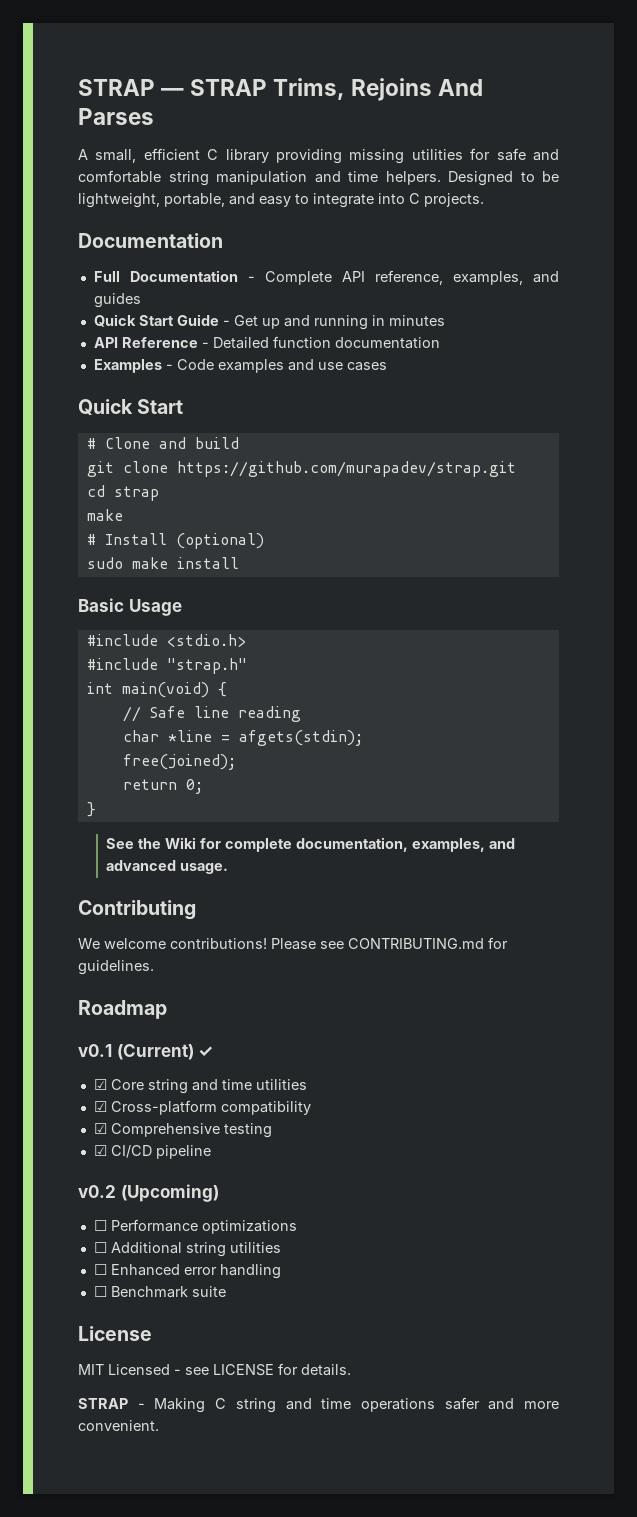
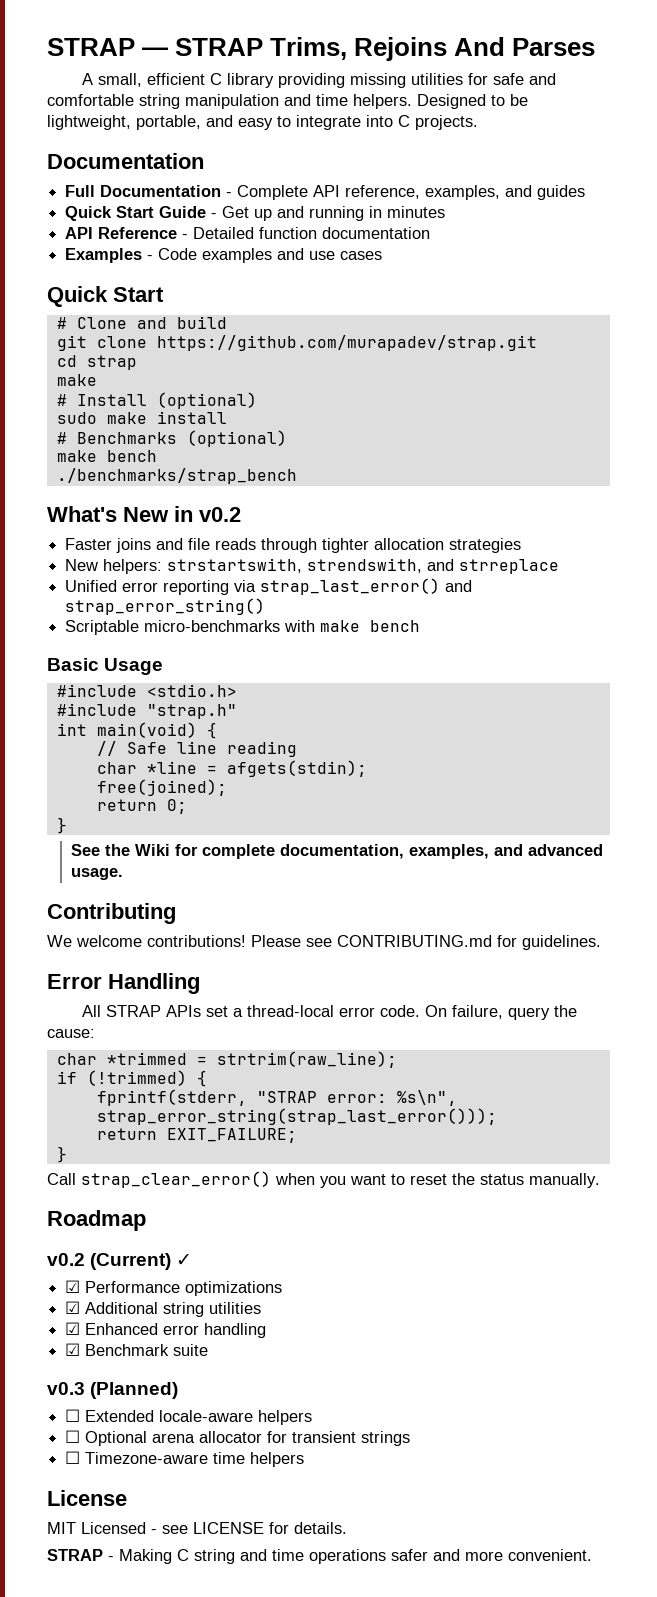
(239, 563) none -> [56,430,287,447] [56,450,157,462] [56,468,297,484] [47,506,241,522] [65,538,522,553] [65,558,560,574] [65,578,473,595] [65,598,266,615] [65,620,421,635] // # Benchmarks (optional) // make bench // ./benchmarks/strap_bench // What's New in v0.2 // Faster joins and file reads through tighter allocation strategies // New helpers: strstartswith, strendswith, and strreplace // Unified error reporting via strap_last_error() and strap_error_string() // Scriptable micro-benchmarks with make bench
(154, 967) none -> [47,973,200,994] [81,1005,577,1020] [47,1029,95,1038] [56,1051,397,1068] [56,1070,207,1087] [96,1089,457,1106] [96,1108,497,1125] [96,1128,297,1143] [56,1146,67,1163] [47,1171,600,1188] // Error Handling // All STRAP APIs set a thread-local error code. On failure, query the cause: // char *trimmed = strtrim(raw_line); // if (!trimmed) { // fprintf(stderr, "STRAP error: %s\n", strap_error_string(strap_last_error())); // return EXIT_FAILURE; // } // Call strap_clear_error() when you want to reset the status manually.
[78,1044,112,1057] v0.1 -> [47,1253,85,1266] v0.2
[110,1079,307,1094] [93,1100,311,1115] [93,1123,272,1138] [93,1145,211,1159] [78,1184,219,1202] [93,1220,107,1231] Core string and time utilities // ☑ Cross-platform compatibility // ☑ Comprehensive testing // ☑ CI/CD pipeline // v0.2 (Upcoming) // ☐ -> (81, 1286) none
[93,1242,107,1253] ☐ -> [65,1301,81,1314] ☑
[93,1264,107,1275] ☐ -> [65,1322,81,1335] ☑
[93,1286,107,1297] ☐ -> [65,1343,81,1356] ☑
(226, 1291) none -> [47,1382,179,1399] [65,1409,313,1425] [65,1430,411,1446] [65,1451,305,1467] // v0.3 (Planned) // ☐ Extended locale-aware helpers // ☐ Optional arena allocator for transient strings // ☐ Timezone-aware time helpers

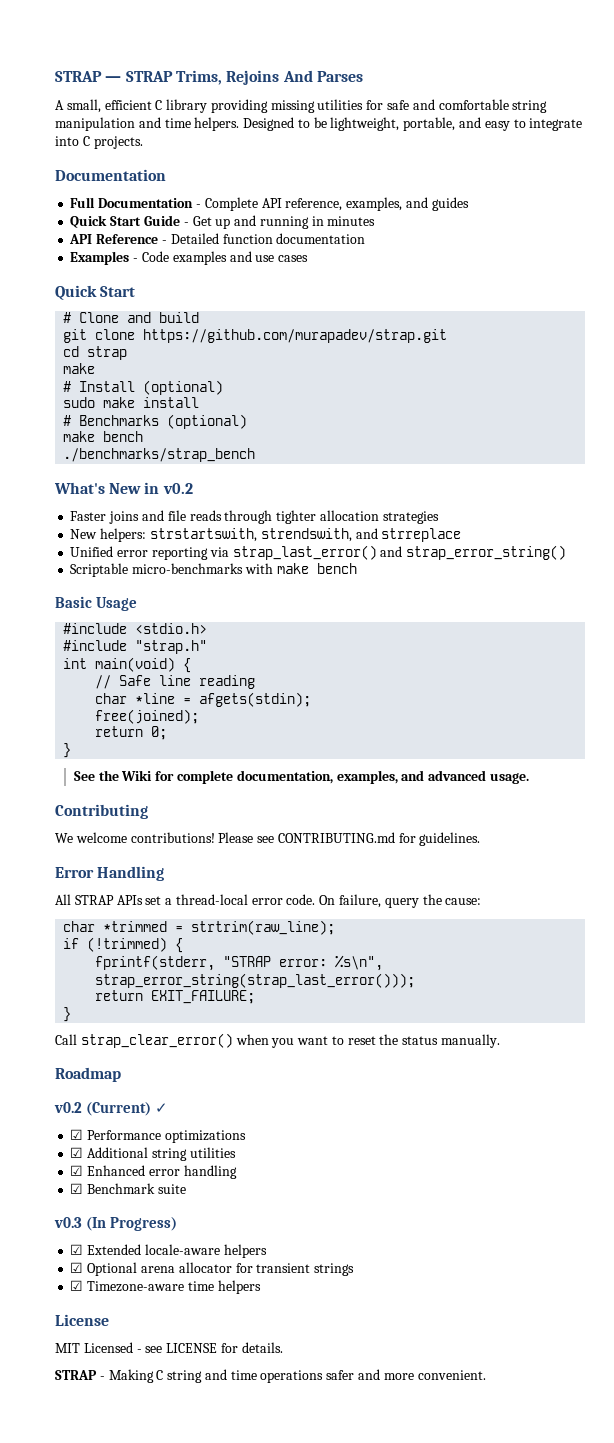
[90,1382,179,1399] [65,1409,81,1422] (Planned) // ☐ -> [85,1217,177,1231] [70,1244,84,1255] (In Progress) // ☑
[65,1430,81,1443] ☐ -> [70,1262,84,1273] ☑
[65,1451,81,1464] ☐ -> [70,1280,84,1291] ☑

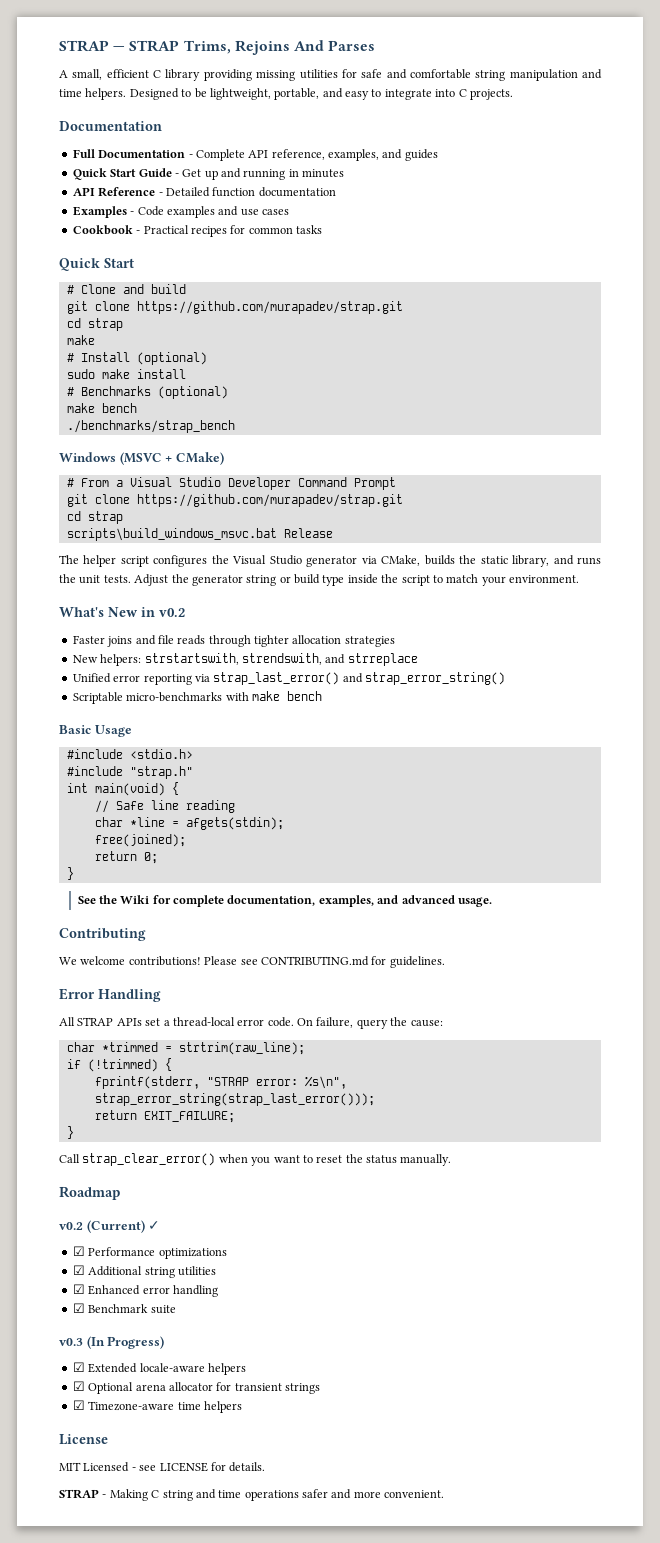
(309, 258) none -> [72,225,322,237] // Cookbook - Practical recipes for common tasks
(256, 455) none -> [59,452,224,465] [66,477,396,490] [66,494,403,507] [66,511,123,524] [66,528,333,541] [59,555,601,567] [59,574,579,586] // Windows (MSVC + CMake) // # From a Visual Studio Developer Command Prompt // git clone https://github.com/murapadev/strap.git // cd strap // scripts\build_windows_msvc.bat Release // The helper script configures the Visual Studio generator via CMake, builds the static library, and runs the unit tests. Adjust the generator string or build type inside the script to match your environment.

